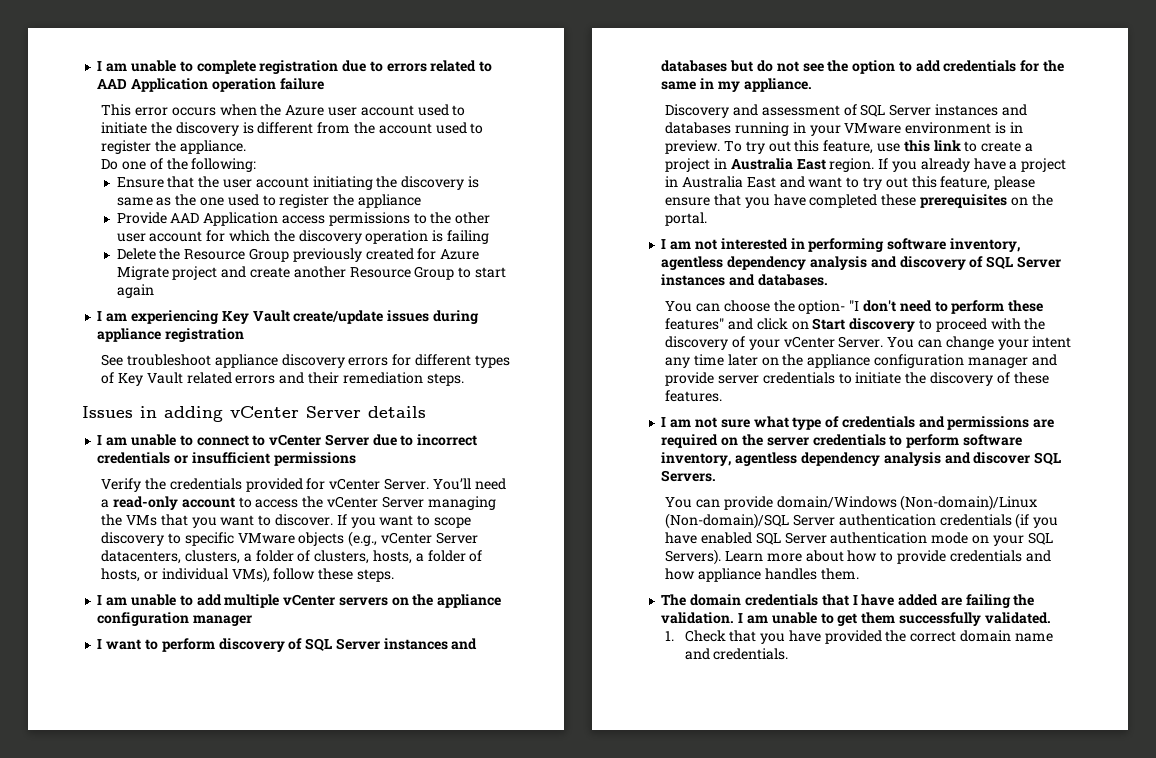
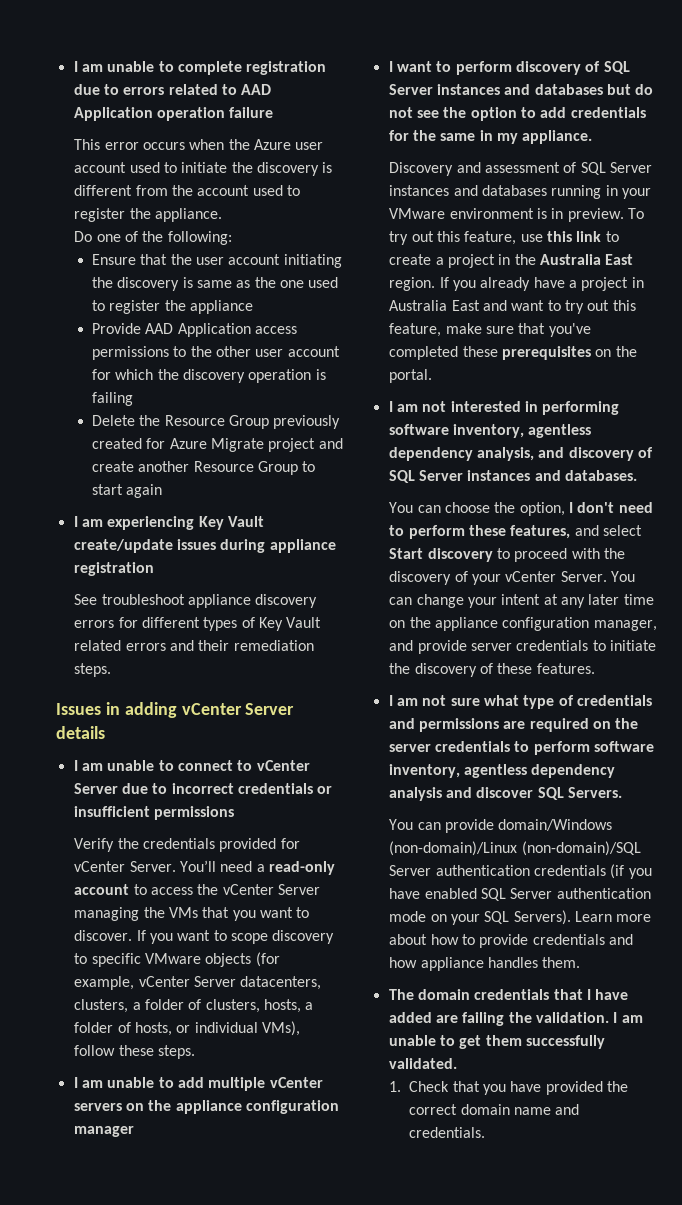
[348,531,378,547] (e.g., -> [255,952,280,967] [74,976,135,990] (for example,
(728, 163) none -> [514,254,536,265] the
[994,176,1036,190] [665,194,806,208] please ensure that you have -> [445,323,591,337] make sure that you've
[809,256,867,270] analysis -> [476,447,534,461] analysis,
[798,300,860,314] option- "I -> [519,502,574,516] option, I
[665,318,809,330] features" and click on -> [510,525,643,539] features, and select
[665,354,1028,368] any time later on the appliance configuration manager -> [543,594,654,608] [389,617,657,631] at any later time on the appliance configuration manager,
[900,495,1038,511] [665,513,790,529] (Non-domain)/Linux (Non-domain)/SQL -> [389,841,641,856] (non-domain)/Linux (non-domain)/SQL

